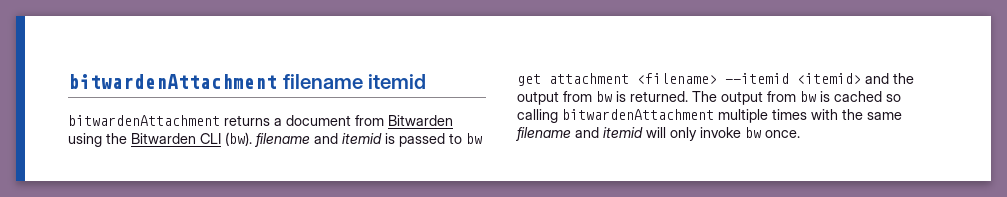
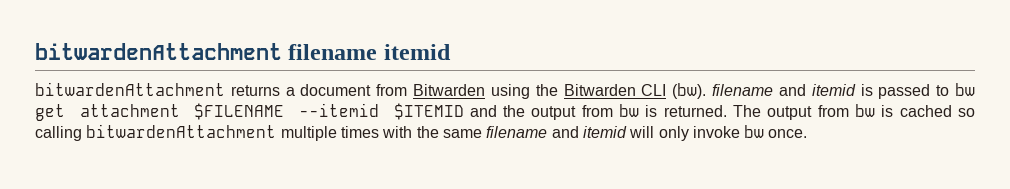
[637,73,861,84] <filename> --itemid <itemid> -> [194,103,464,120] $FILENAME --itemid $ITEMID

